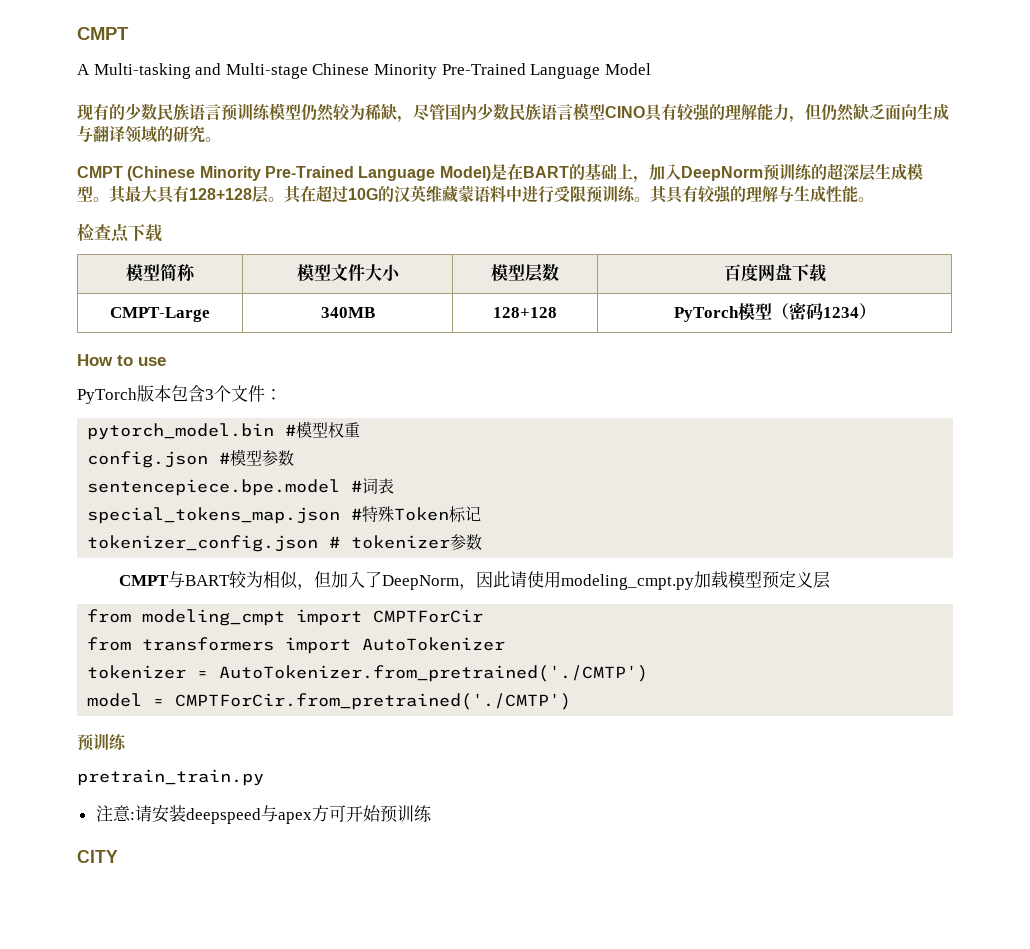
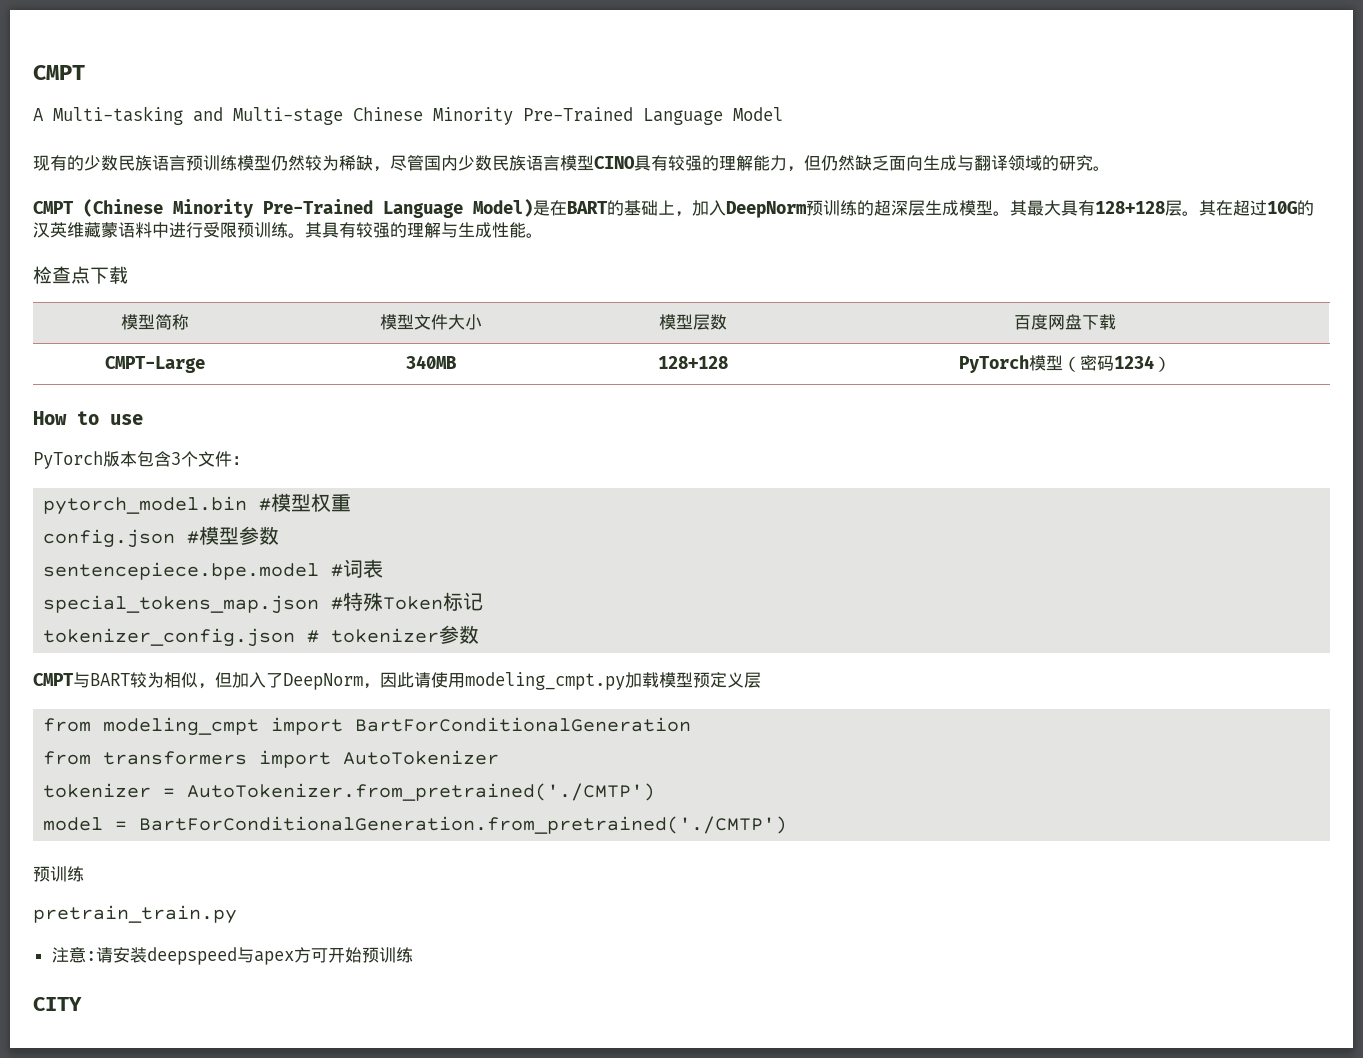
[373,609,484,623] CMPTForCir -> [355,717,692,732] BartForConditionalGeneration
[175,693,572,710] CMPTForCir.from_pretrained('./CMTP') -> [139,816,788,834] BartForConditionalGeneration.from_pretrained('./CMTP')

